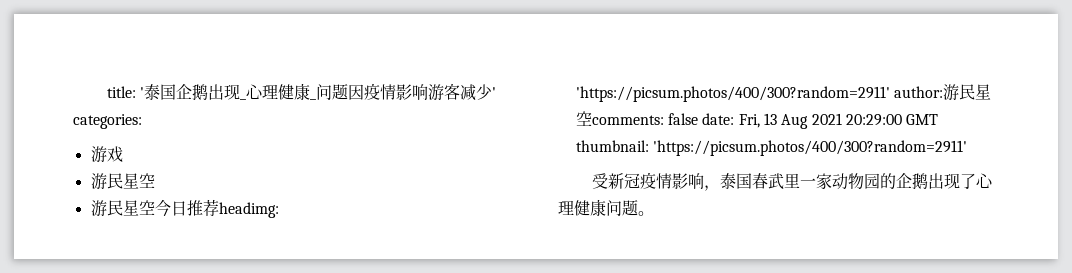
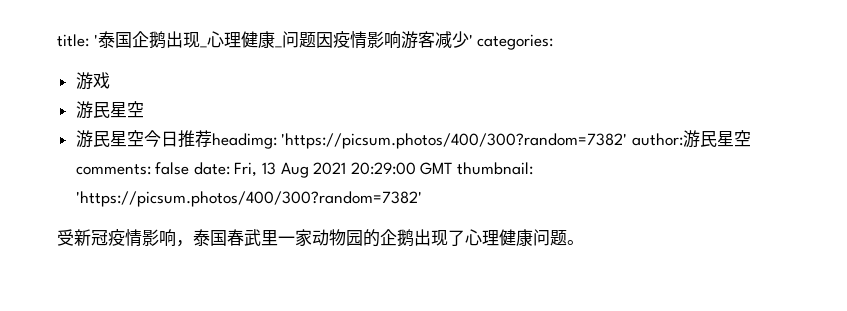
[575,86,890,102] 'https://picsum.photos/400/300?random=2911' -> [281,133,628,149] 'https://picsum.photos/400/300?random=7382'
[652,140,967,156] 'https://picsum.photos/400/300?random=2911' -> [75,191,422,207] 'https://picsum.photos/400/300?random=7382'

